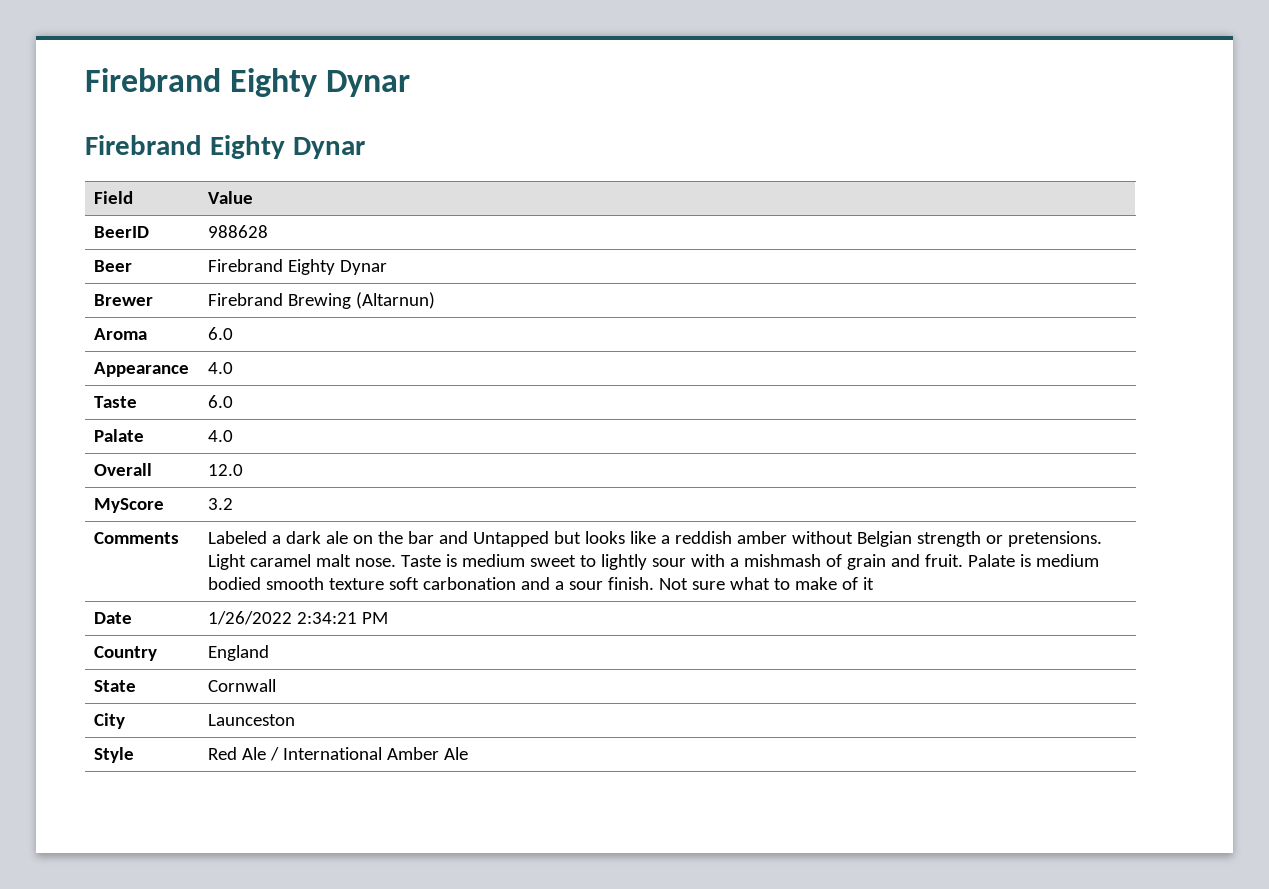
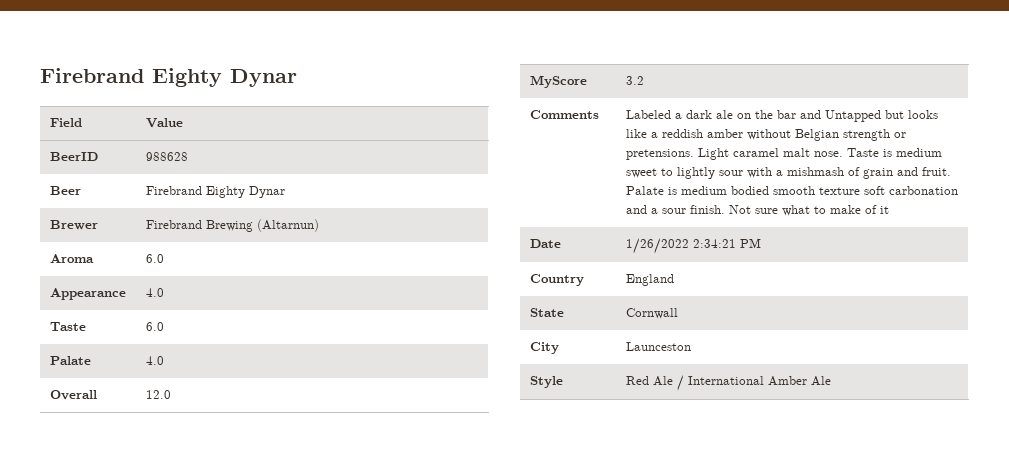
[85,68,411,97] [85,135,365,159] Firebrand Eighty Dynar // Firebrand Eighty Dynar -> [40,68,297,87] Firebrand Eighty Dynar

